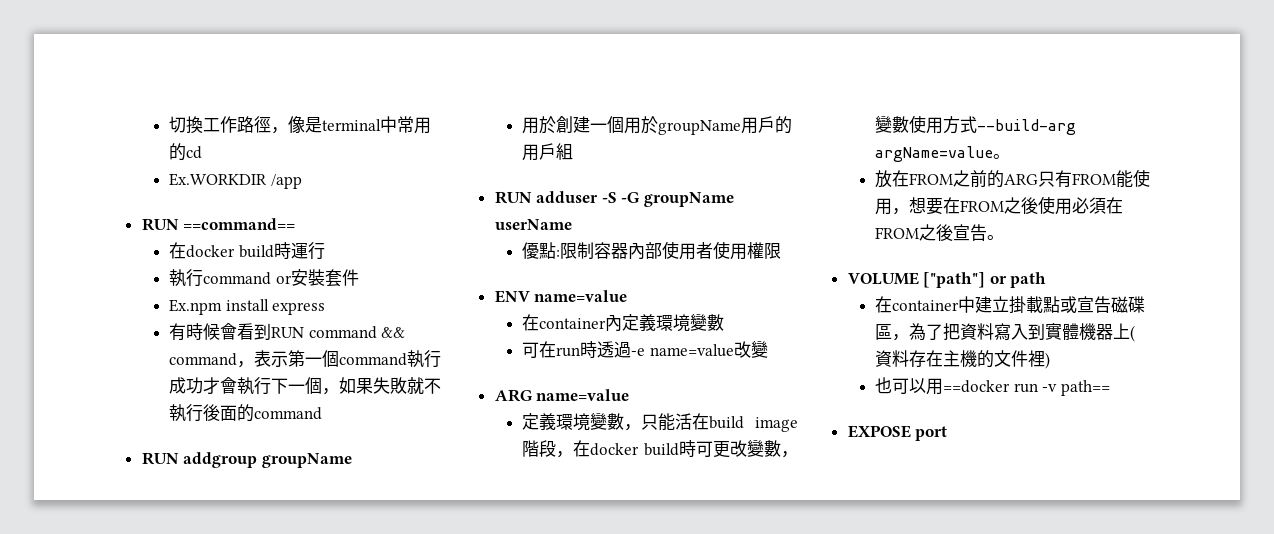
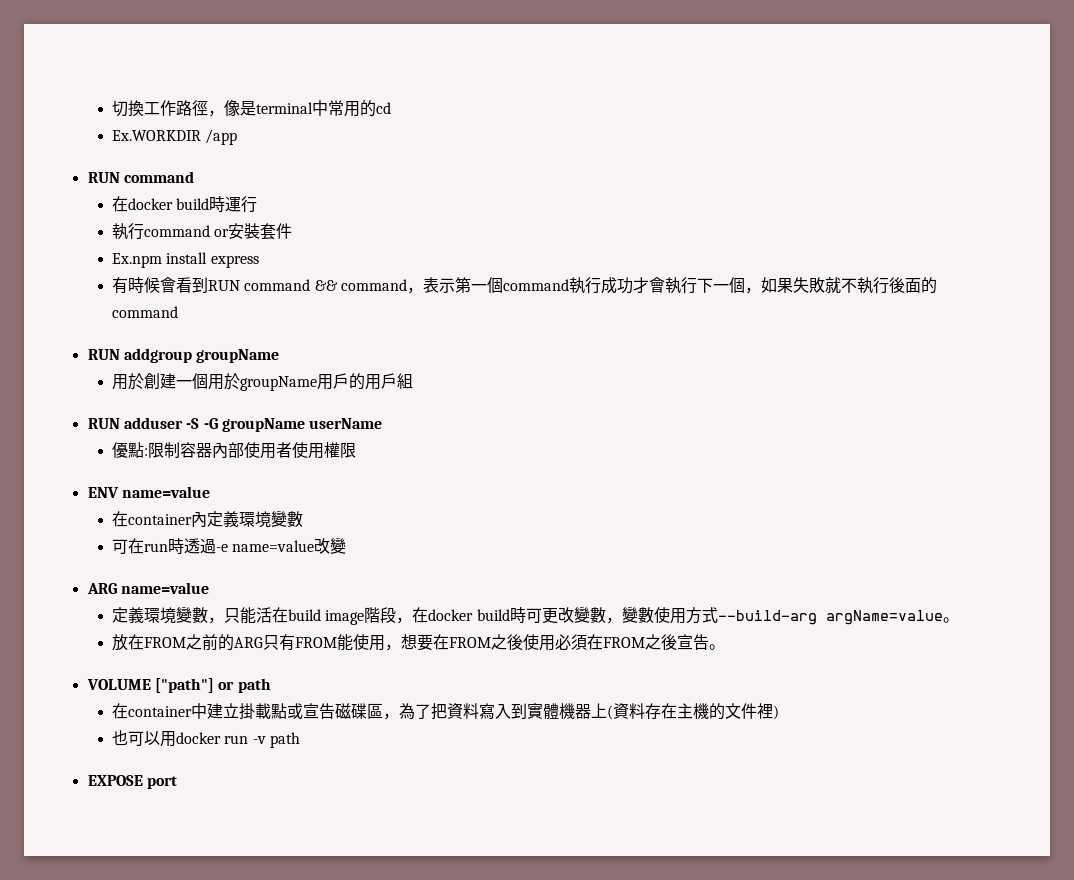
[183,218,296,230] ==command== -> [123,171,194,183] command
[942,380,1010,393] ==docker -> [176,732,222,744] docker
[1060,380,1110,396] path== -> [270,732,301,748] path

